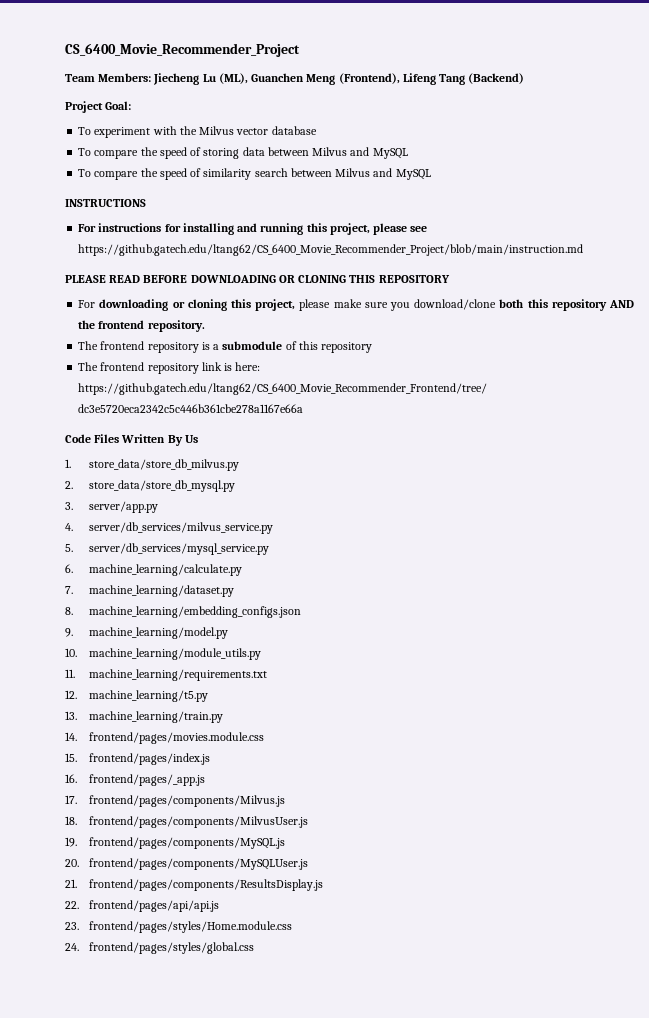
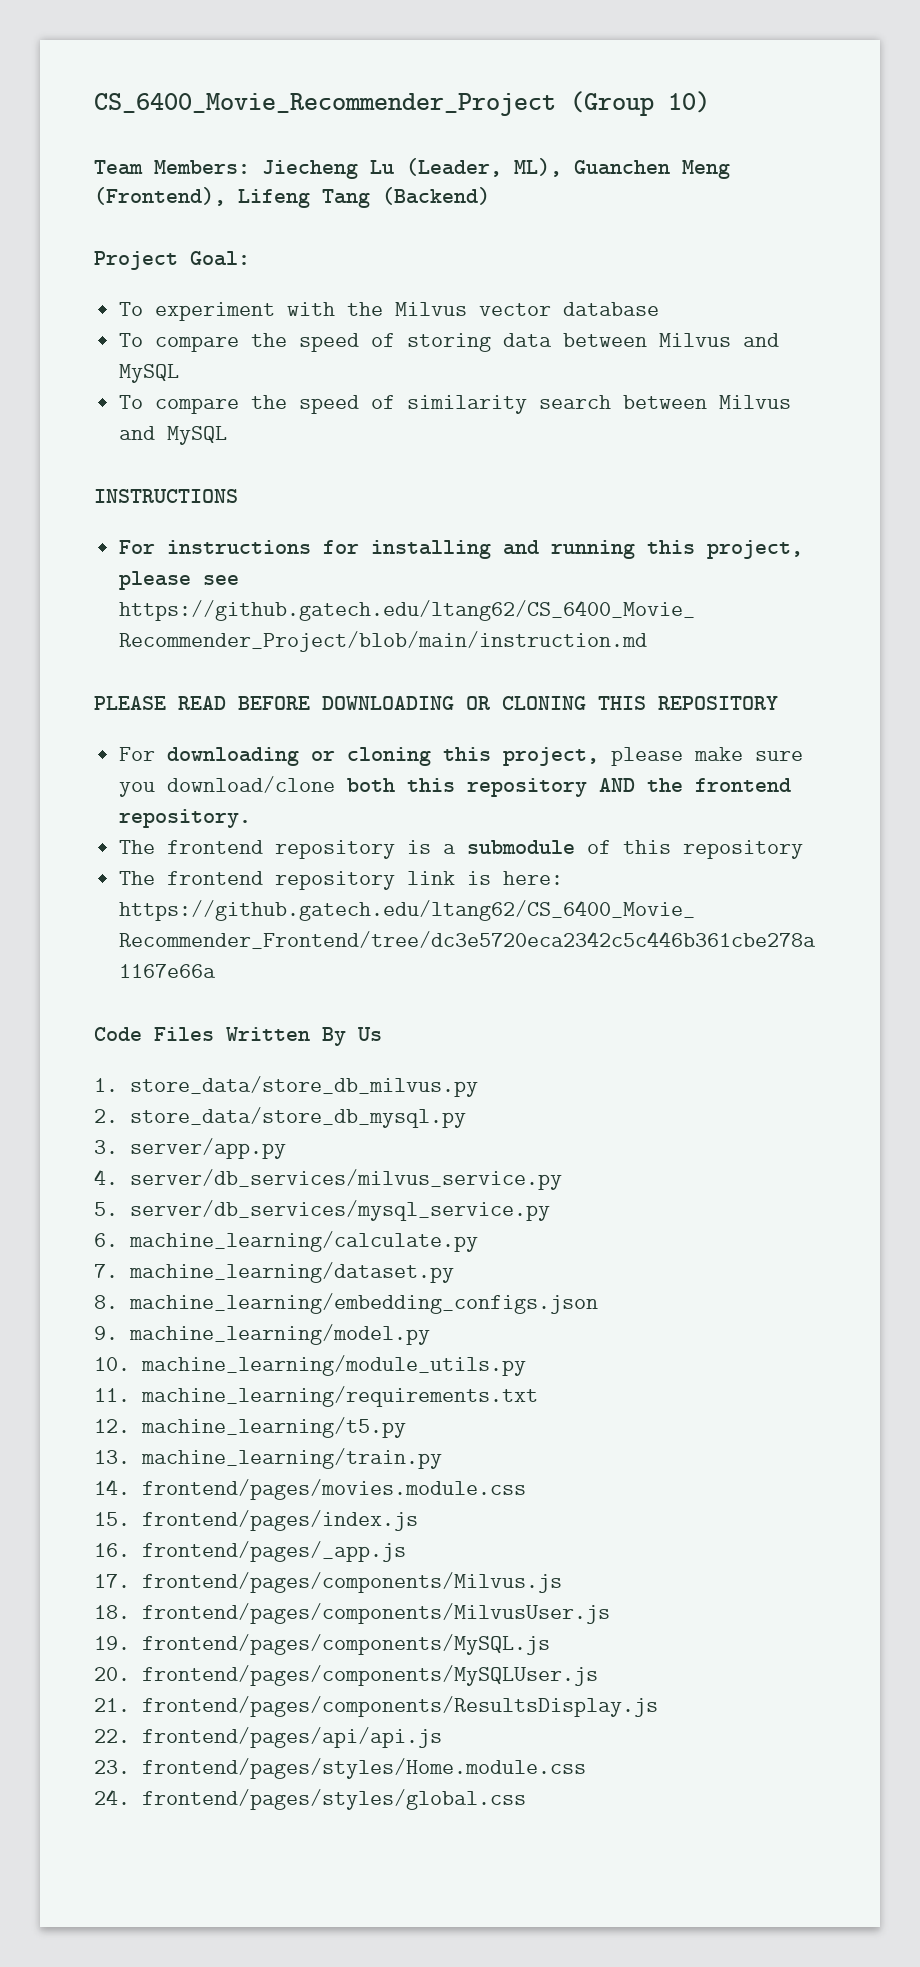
(300, 50) none -> [570,91,710,116] (Group 10)
[218,73,248,84] (ML), -> [406,158,562,177] (Leader, ML),

